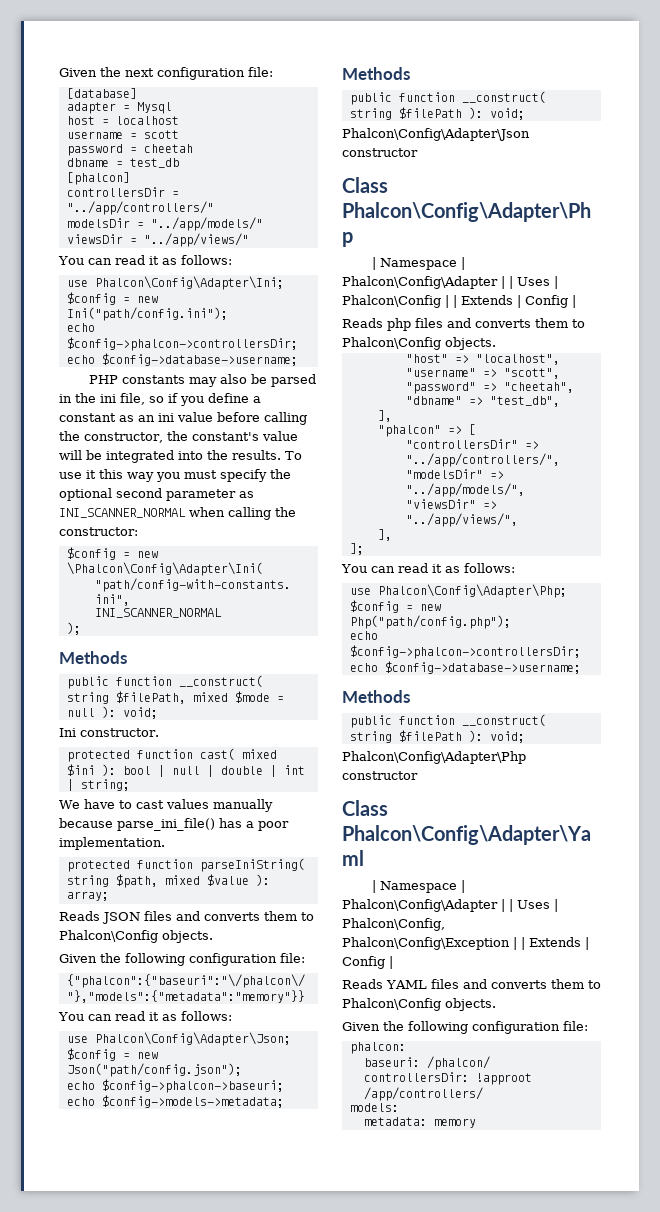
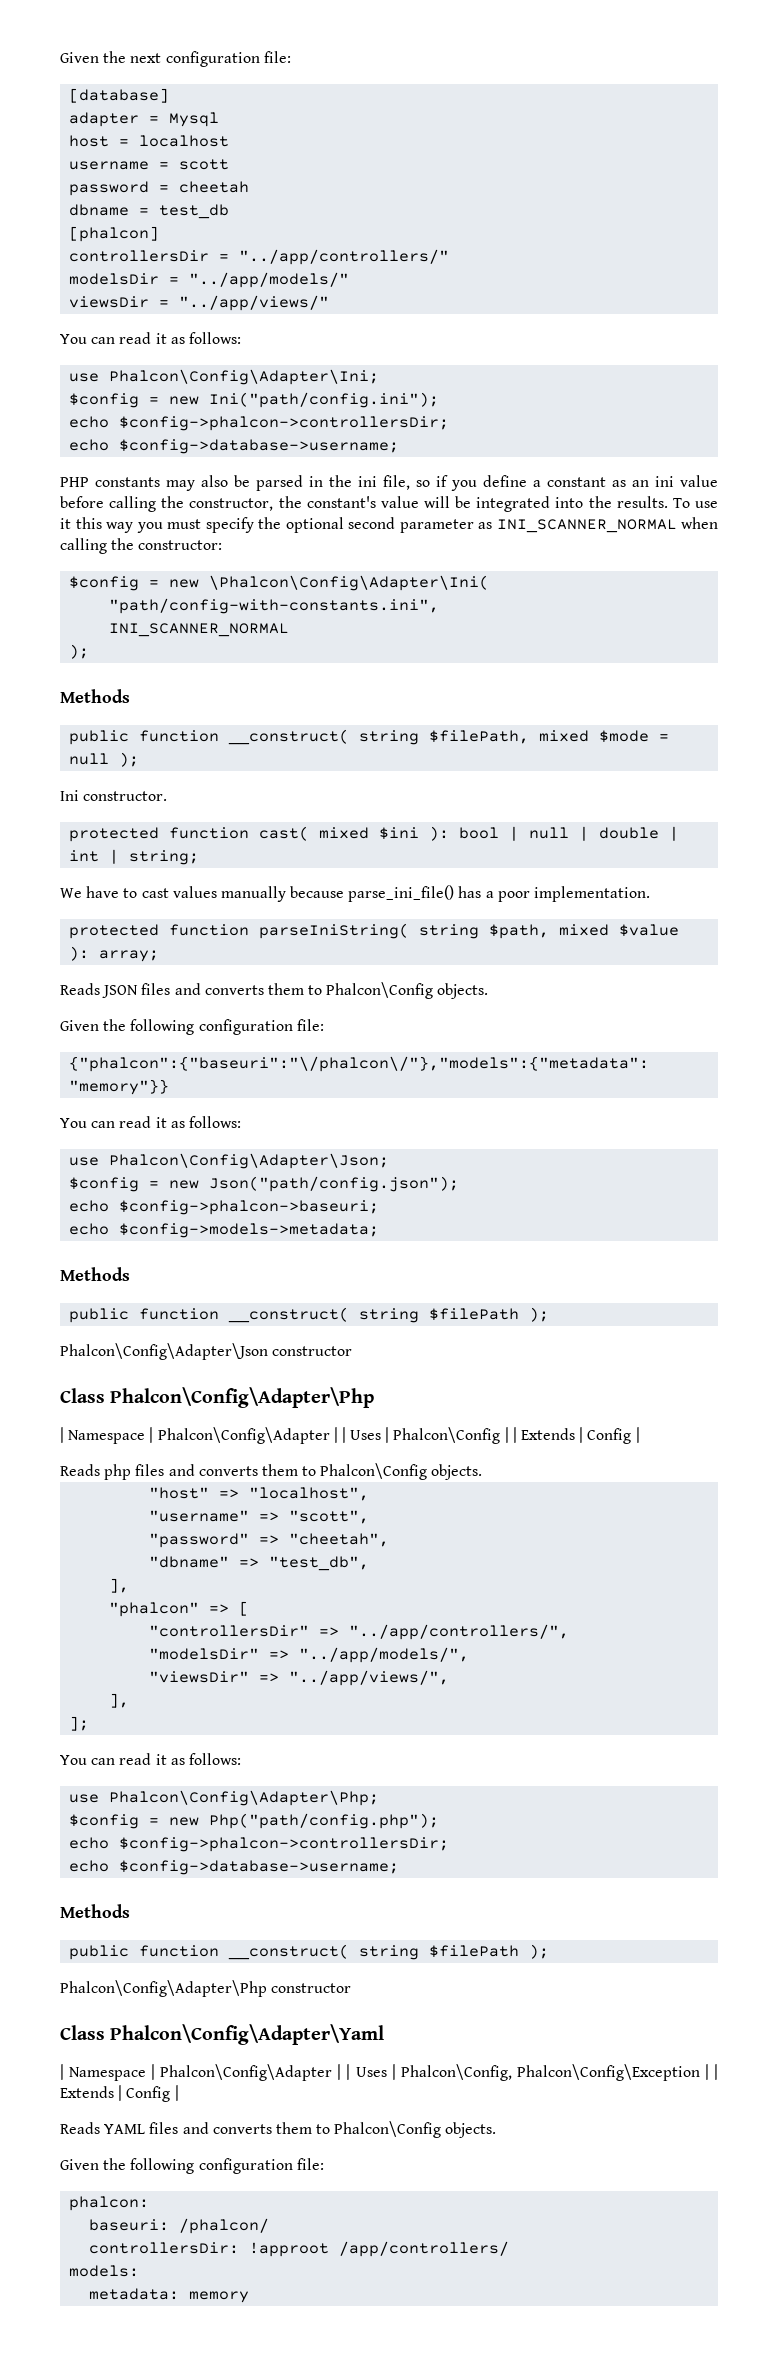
[101,706,158,719] ): void; -> [119,752,140,767] );
[468,107,525,120] ): void; -> [529,1307,550,1322] );
[468,730,525,743] ): void; -> [529,1944,550,1959] );

